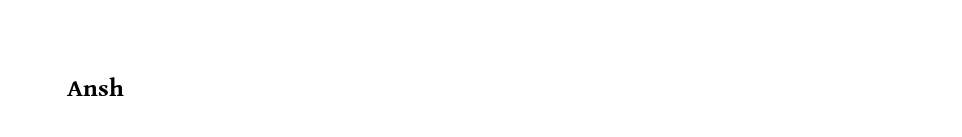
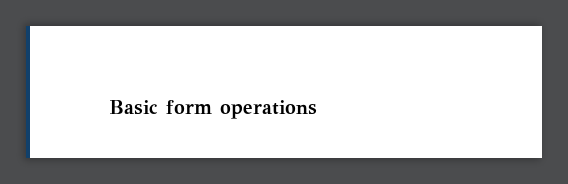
[67,77,124,96] Ansh -> [109,100,317,119] Basic form operations

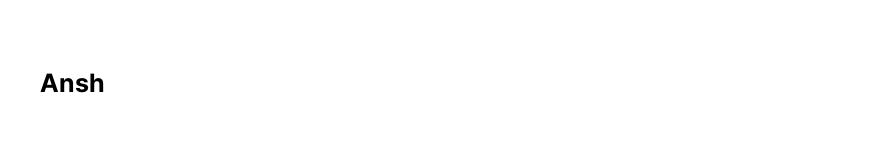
[109,100,317,119] Basic form operations -> [40,73,105,93] Ansh

